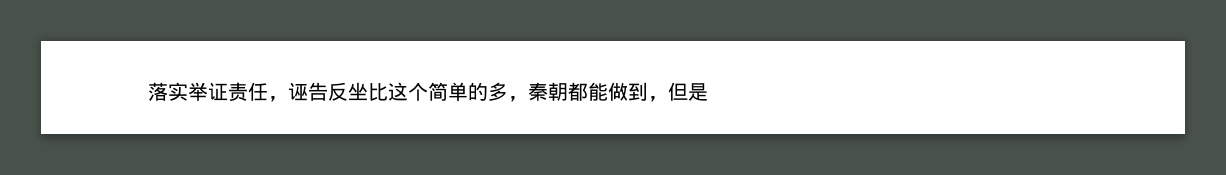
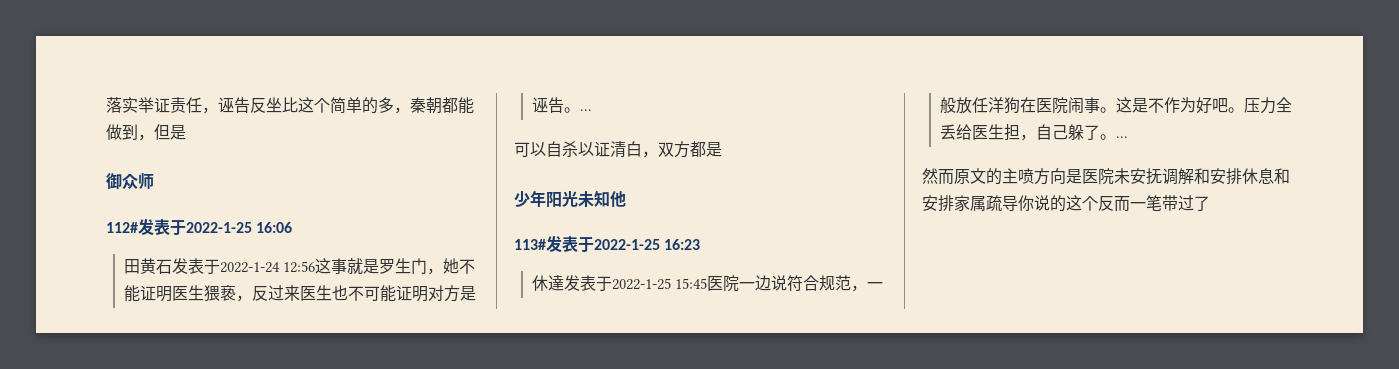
(708, 92) none -> [106,173,154,190] [106,218,293,236] [123,258,476,275] [123,284,476,302] [531,97,592,113] [514,141,722,158] [514,190,626,208] [514,235,701,253] [531,275,884,292] [939,97,1292,114] [939,124,1128,141] [922,168,1290,185] [922,195,1210,212] // 御众师 // 112#发表于2022-1-25 16:06 // 田黄石发表于2022-1-24 12:56这事就是罗生门，她不能证明医生猥亵，反过来医生也不可能证明对方是诬告。... // 可以自杀以证清白，双方都是 // 少年阳光未知他 // 113#发表于2022-1-25 16:23 // 休達发表于2022-1-25 15:45医院一边说符合规范，一般放任洋狗在医院闹事。这是不作为好吧。压力全丢给医生担，自己躲了。... // 然而原文的主喷方向是医院未安抚调解和安排休息和安排家属疏导你说的这个反而一笔带过了

